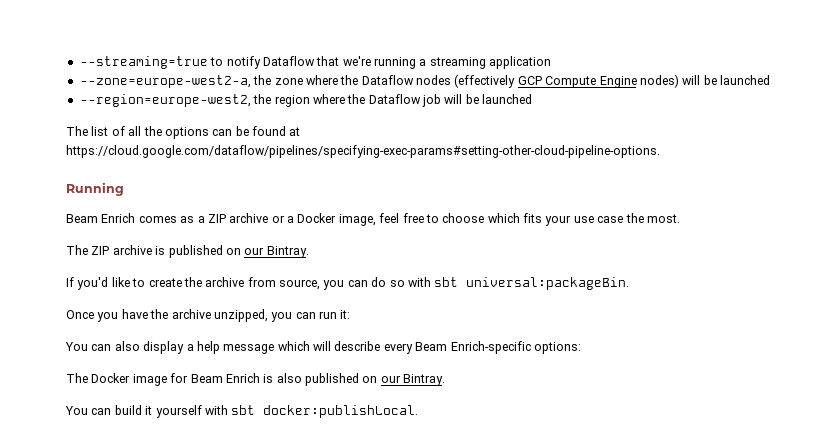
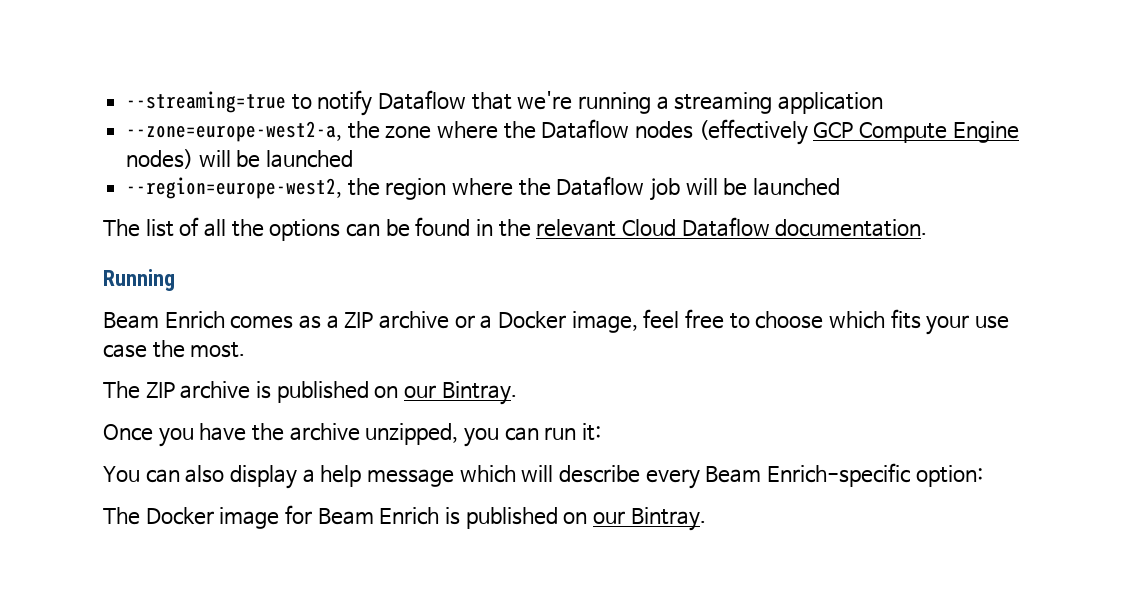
[289,127,301,136] [66,145,660,158] at https://cloud.google.com/dataflow/pipelines/specifying-exec-params#setting-other-cloud-pipeline-options. -> [476,217,928,237] in the relevant Cloud Dataflow documentation.
[66,277,630,290] // If you'd like to create the archive from source, you can do so with sbt universal:packageBin. -> (517, 393) none
[533,342,581,354] options: -> [915,465,983,487] option:
[276,373,446,386] [65,405,419,418] also published on our Bintray. // You can build it yourself with sbt docker:publishLocal. -> [465,507,706,531] published on our Bintray.

